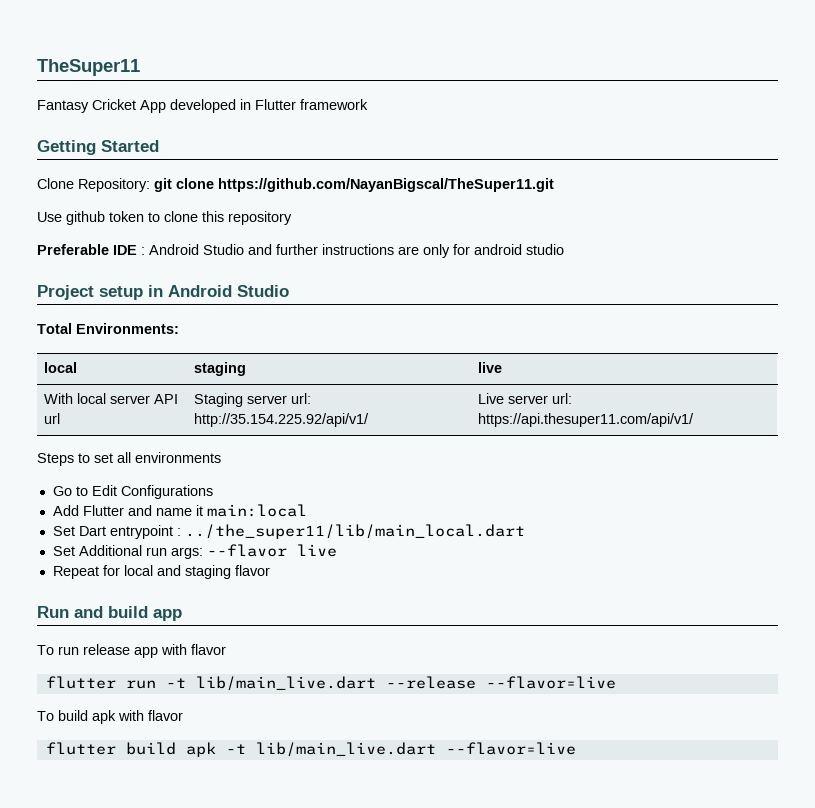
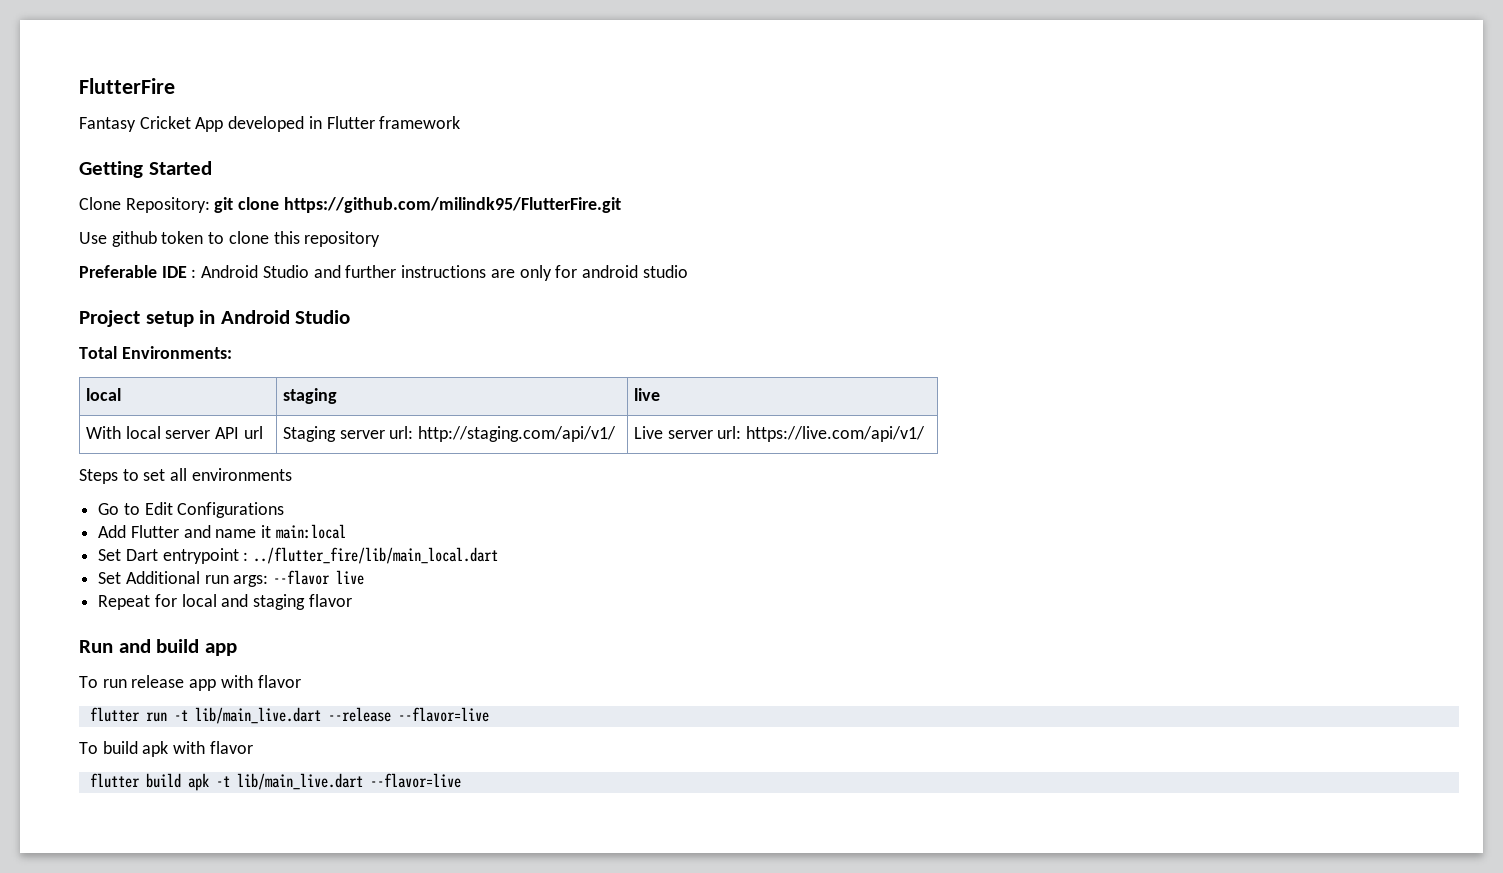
[37,59,140,76] TheSuper11 -> [79,78,175,94] FlutterFire
[218,178,554,192] https://github.com/NayanBigscal/TheSuper11.git -> [283,197,621,213] https://github.com/milindk95/FlutterFire.git
[193,413,369,427] http://35.154.225.92/api/v1/ -> [418,426,617,442] http://staging.com/api/v1/
[477,413,694,427] https://api.thesuper11.com/api/v1/ -> [746,426,926,442] https://live.com/api/v1/
[184,524,525,539] ../the_super11/lib/main_local.dart -> [253,547,499,564] ../flutter_fire/lib/main_local.dart

